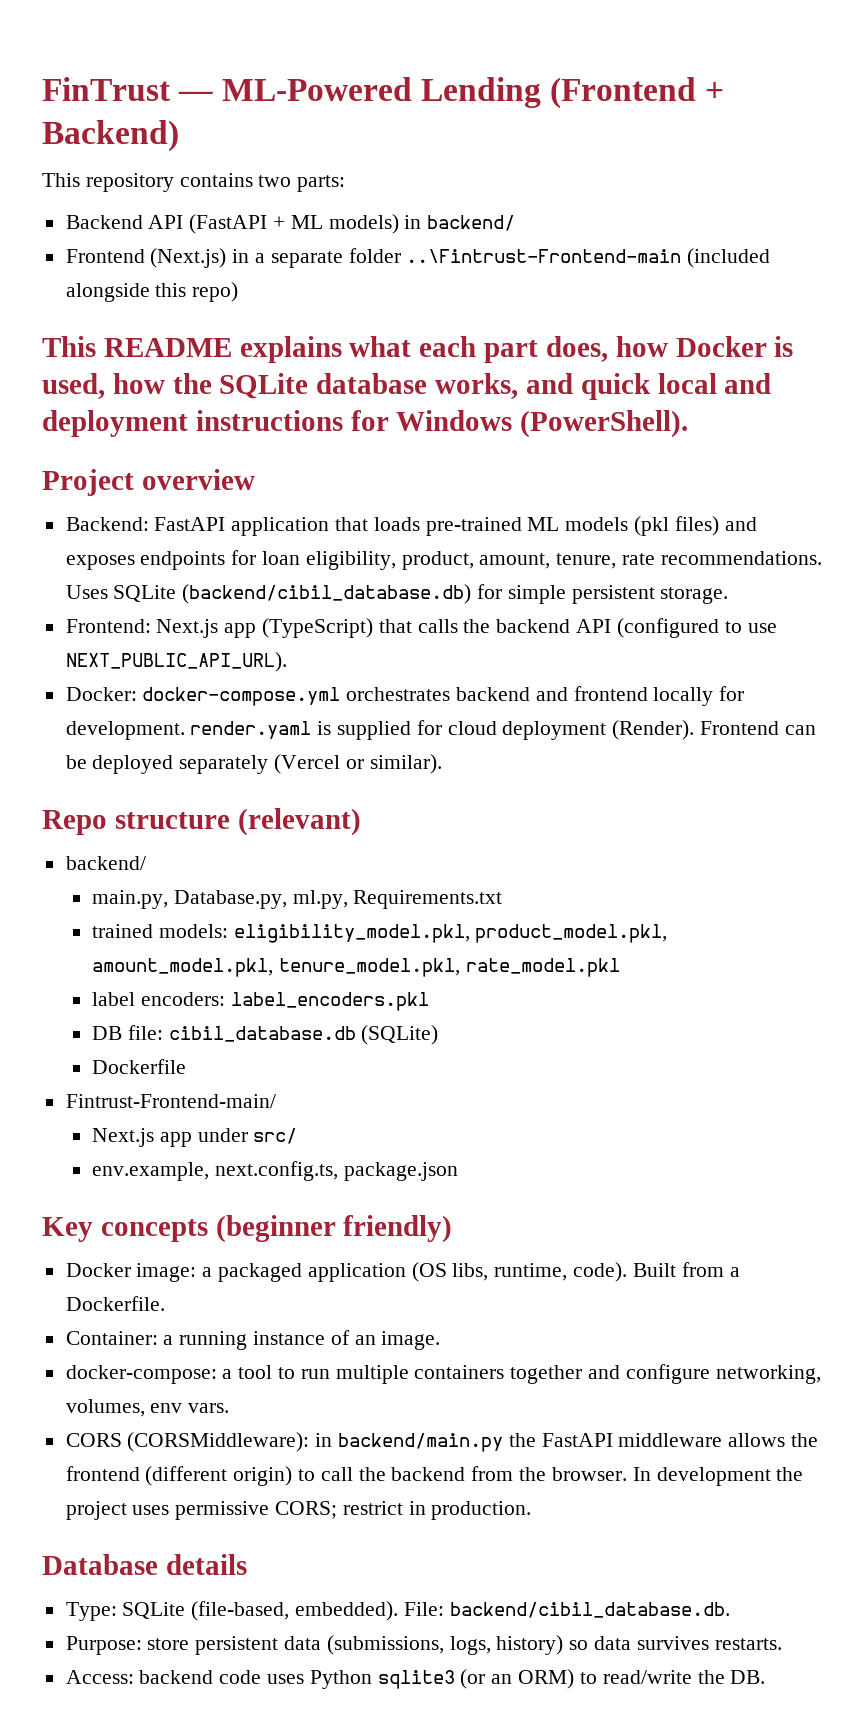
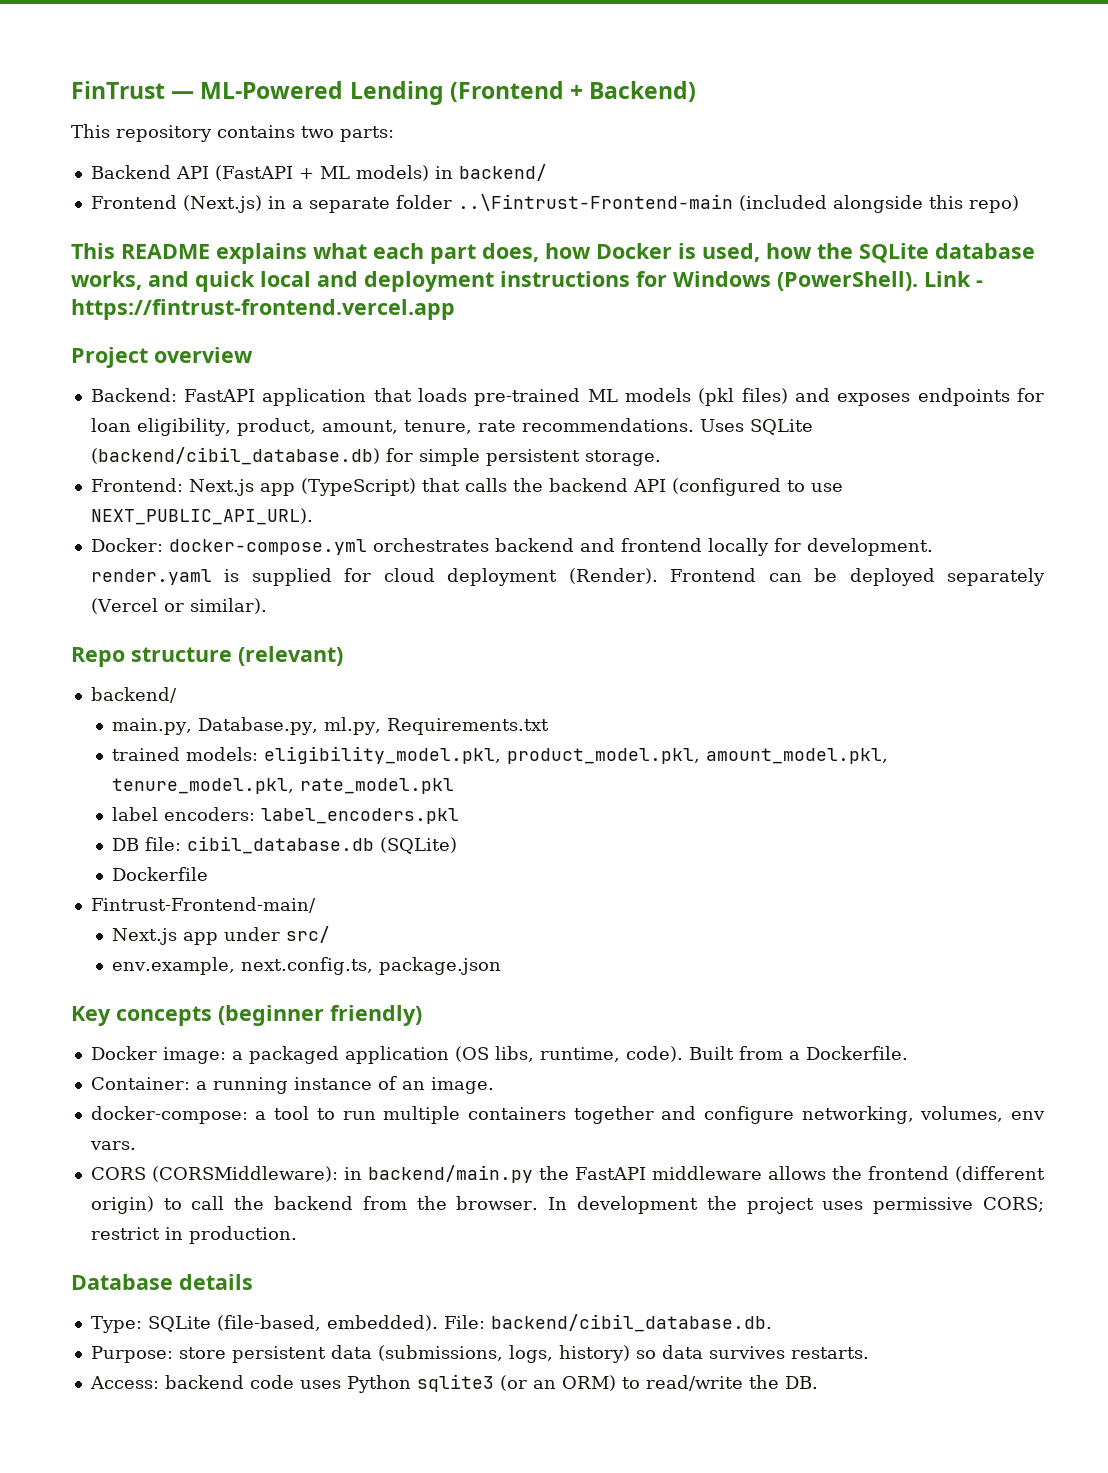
(689, 424) none -> [924,271,983,287] [71,299,455,320] Link - https://fintrust-frontend.vercel.app

